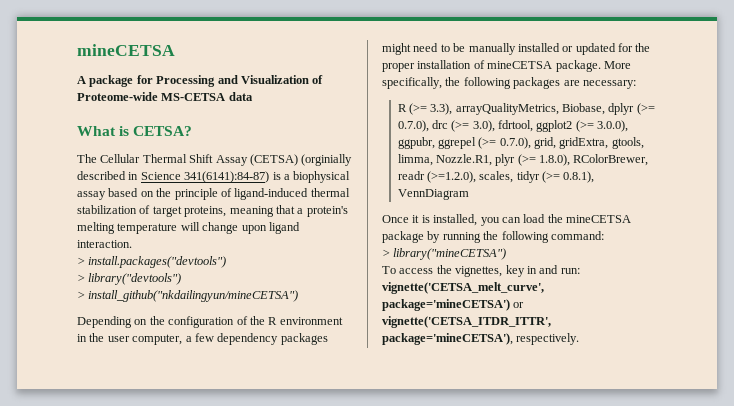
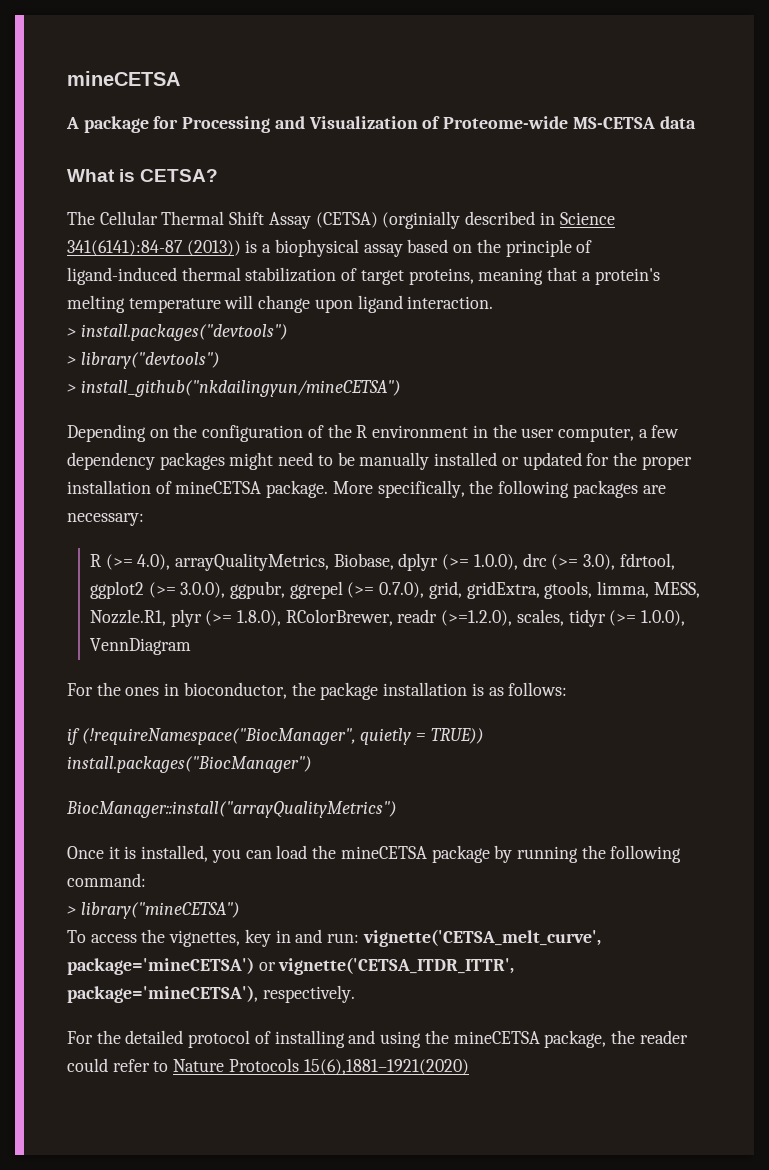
[184,171,270,183] 341(6141):84-87) -> [67,240,241,256] 341(6141):84-87 (2013))
[430,103,453,115] 3.3), -> [137,554,171,570] 4.0),
[397,120,429,132] 0.7.0), -> [473,554,518,570] 1.0.0),
(433, 160) none -> [653,582,700,598] MESS,
[563,171,595,183] 0.8.1), -> [641,610,686,626] 1.0.0),
(469, 194) none -> [67,682,568,700] [67,728,484,745] [67,756,312,773] [66,801,397,818] // For the ones in bioconductor, the package installation is as follows: // if (!requireNamespace("BiocManager", quietly = TRUE)) install.packages("BiocManager") // BiocManager::install("arrayQualityMetrics")
(580, 339) none -> [67,1030,688,1048] [67,1058,469,1075] // For the detailed protocol of installing and using the mineCETSA package, the reader could refer to Nature Protocols 15(6),1881–1921(2020)

